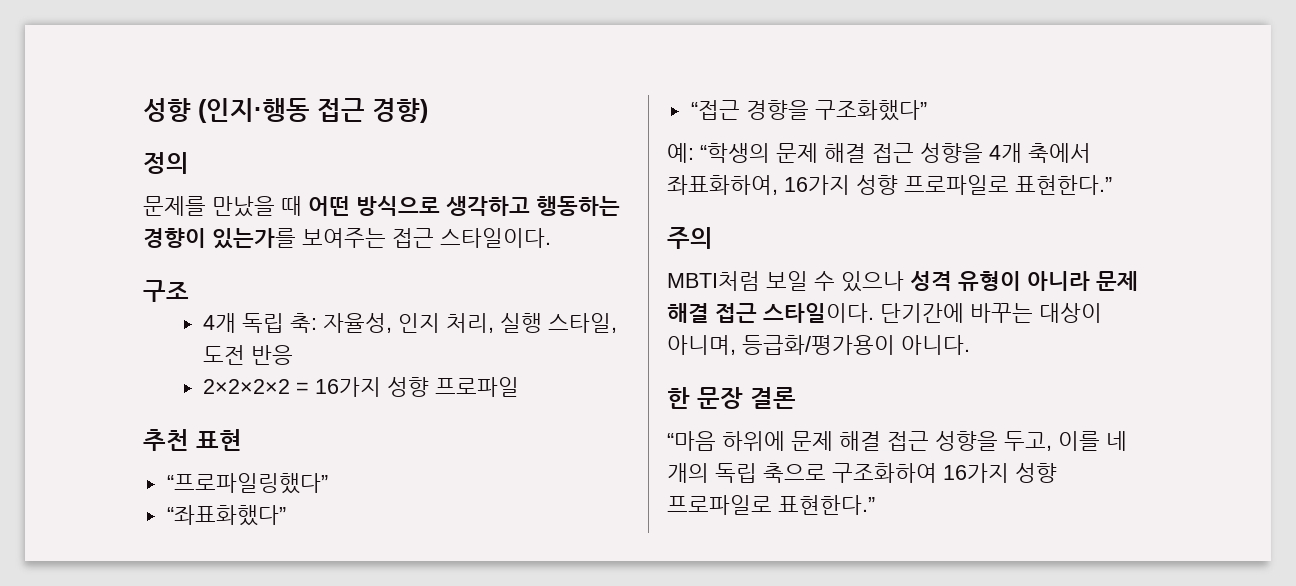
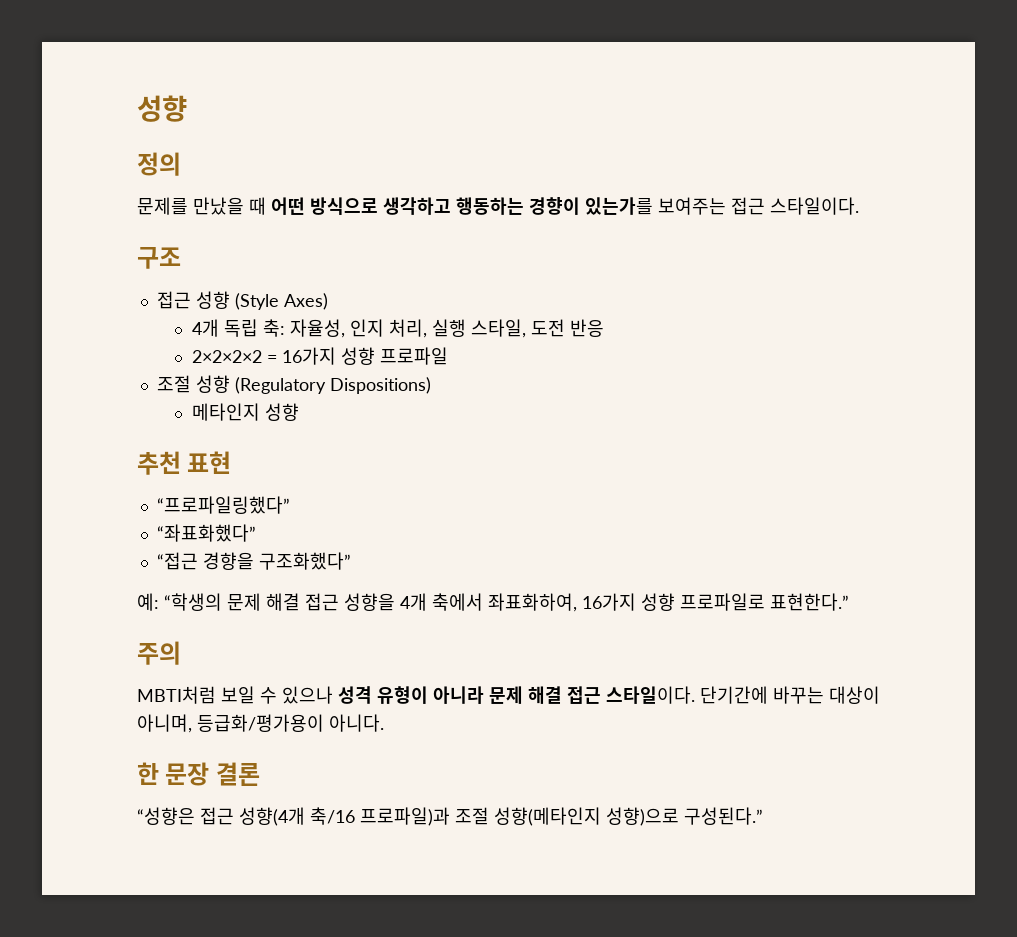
[143,98,428,123] 성향 (인지·행동 접근 경향) -> [137,95,187,122] 성향
(189, 291) none -> [156,291,328,310] // 접근 성향 (Style Axes)
(520, 387) none -> [156,375,431,394] [191,403,299,421] // 조절 성향 (Regulatory Dispositions) // 메타인지 성향
[667,431,1127,451] [667,463,1057,483] [667,495,875,515] “마음 하위에 문제 해결 접근 성향을 두고, 이를 네 개의 독립 축으로 구조화하여 16가지 성향 프로파일로 표현한다.” -> [137,807,763,826] “성향은 접근 성향(4개 축/16 프로파일)과 조절 성향(메타인지 성향)으로 구성된다.”

